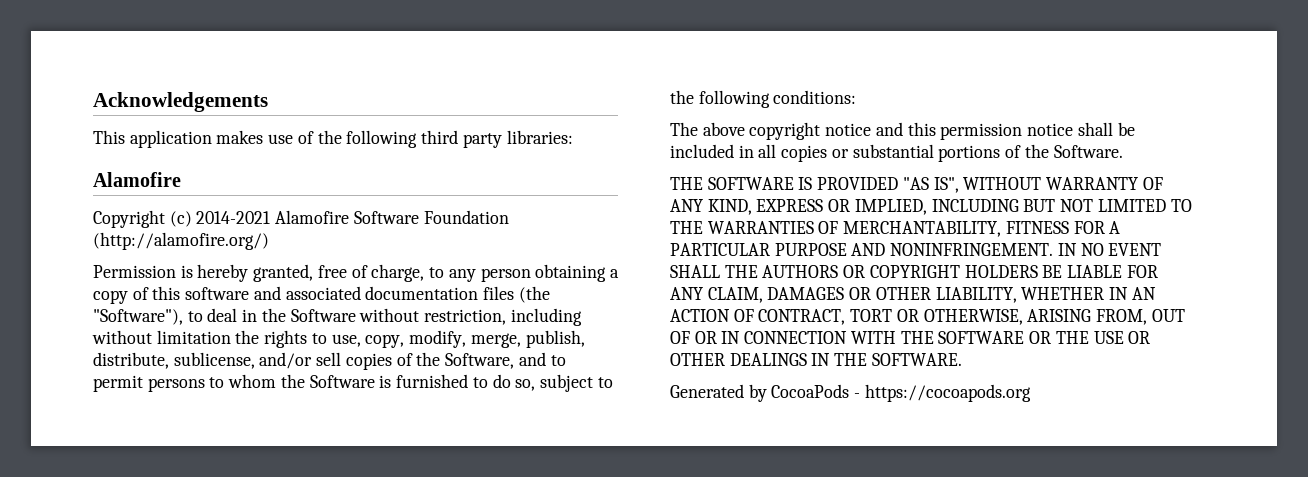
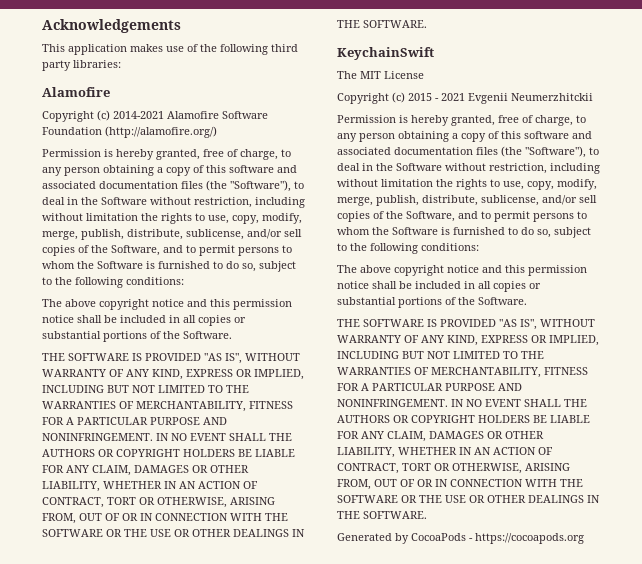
(962, 359) none -> [337,47,434,60] [337,71,424,79] [337,92,593,104] [337,115,586,126] [337,131,592,142] [337,146,599,158] [337,163,600,174] [337,179,597,190] [337,195,597,206] [337,211,587,222] [337,227,591,238] [337,243,479,254] [337,265,587,276] [337,281,541,292] [337,297,527,308] [337,319,595,330] [337,335,599,346] [337,351,544,359] [337,367,588,378] [337,383,522,391] [337,399,587,407] [337,415,590,423] [337,431,544,442] [337,447,553,458] [337,463,570,474] [337,479,583,490] [337,495,600,503] [337,511,427,519] // KeychainSwift // The MIT License // Copyright (c) 2015 - 2021 Evgenii Neumerzhitckii // Permission is hereby granted, free of charge, to any person obtaining a copy of this software and associated documentation files (the "Software"), to deal in the Software without restriction, including without limitation the rights to use, copy, modify, merge, publish, distribute, sublicense, and/or sell copies of the Software, and to permit persons to whom the Software is furnished to do so, subject to the following conditions: // The above copyright notice and this permission notice shall be included in all copies or substantial portions of the Software. // THE SOFTWARE IS PROVIDED "AS IS", WITHOUT WARRANTY OF ANY KIND, EXPRESS OR IMPLIED, INCLUDING BUT NOT LIMITED TO THE WARRANTIES OF MERCHANTABILITY, FITNESS FOR A PARTICULAR PURPOSE AND NONINFRINGEMENT. IN NO EVENT SHALL THE AUTHORS OR COPYRIGHT HOLDERS BE LIABLE FOR ANY CLAIM, DAMAGES OR OTHER LIABILITY, WHETHER IN AN ACTION OF CONTRACT, TORT OR OTHERWISE, ARISING FROM, OUT OF OR IN CONNECTION WITH THE SOFTWARE OR THE USE OR OTHER DEALINGS IN THE SOFTWARE.

